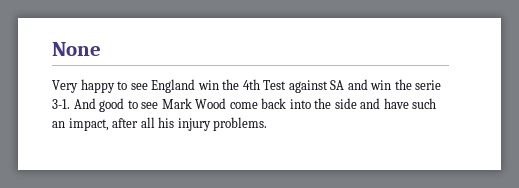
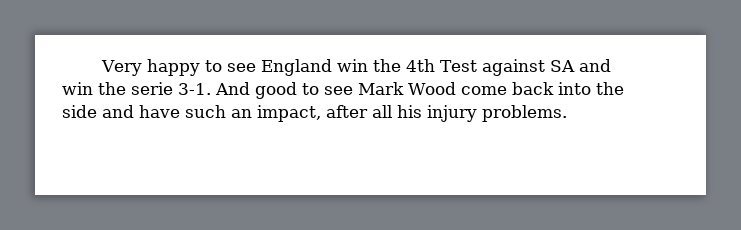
[52,42,101,56] None // -> (101, 68) none

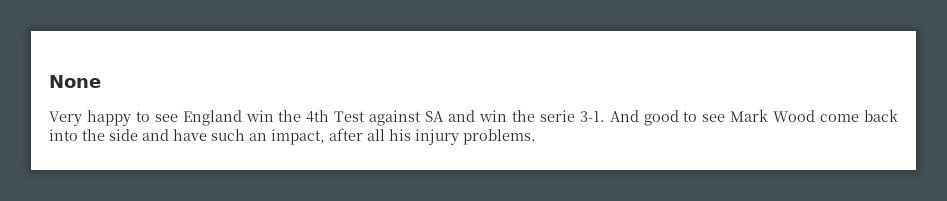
(101, 68) none -> [49,75,101,88] None //

